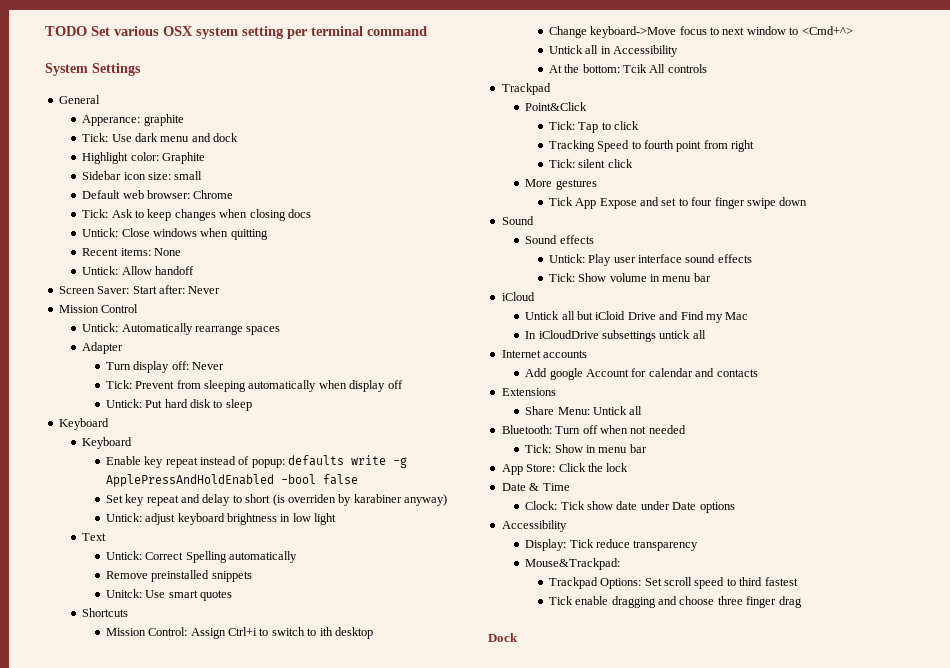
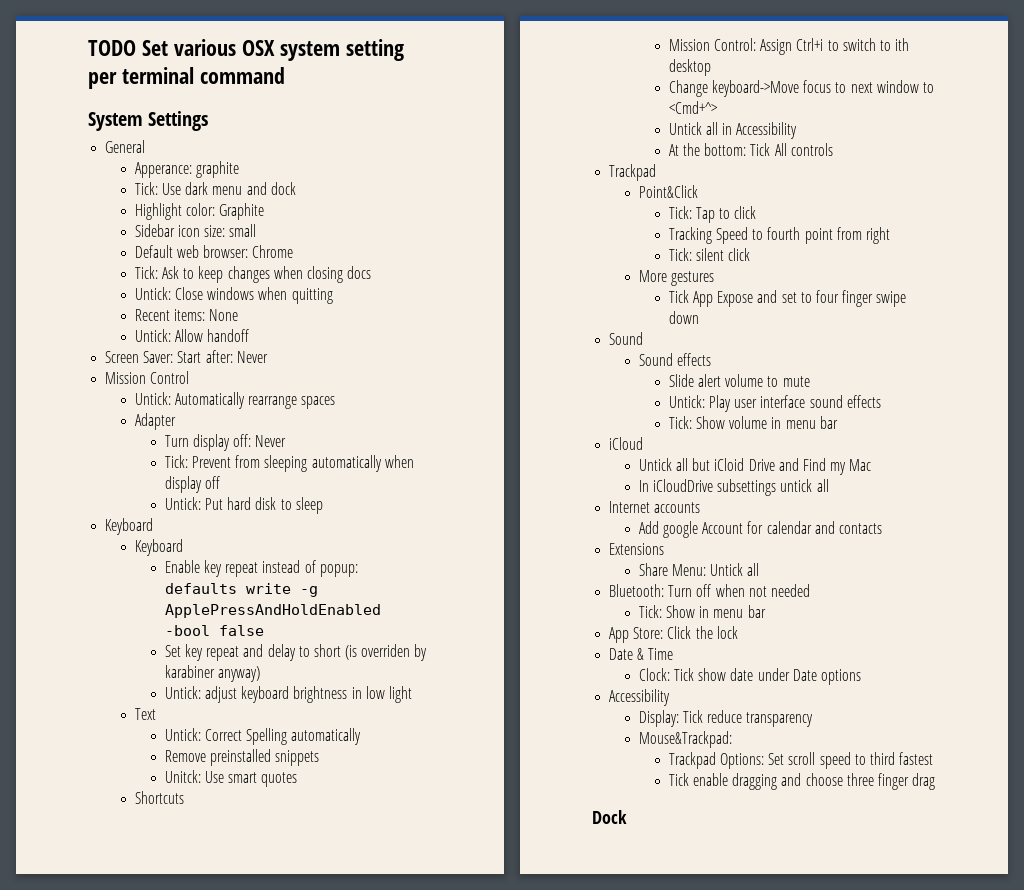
[622,64,647,73] Tcik -> [750,143,771,156] Tick
(594, 239) none -> [668,374,810,387] // Slide alert volume to mute

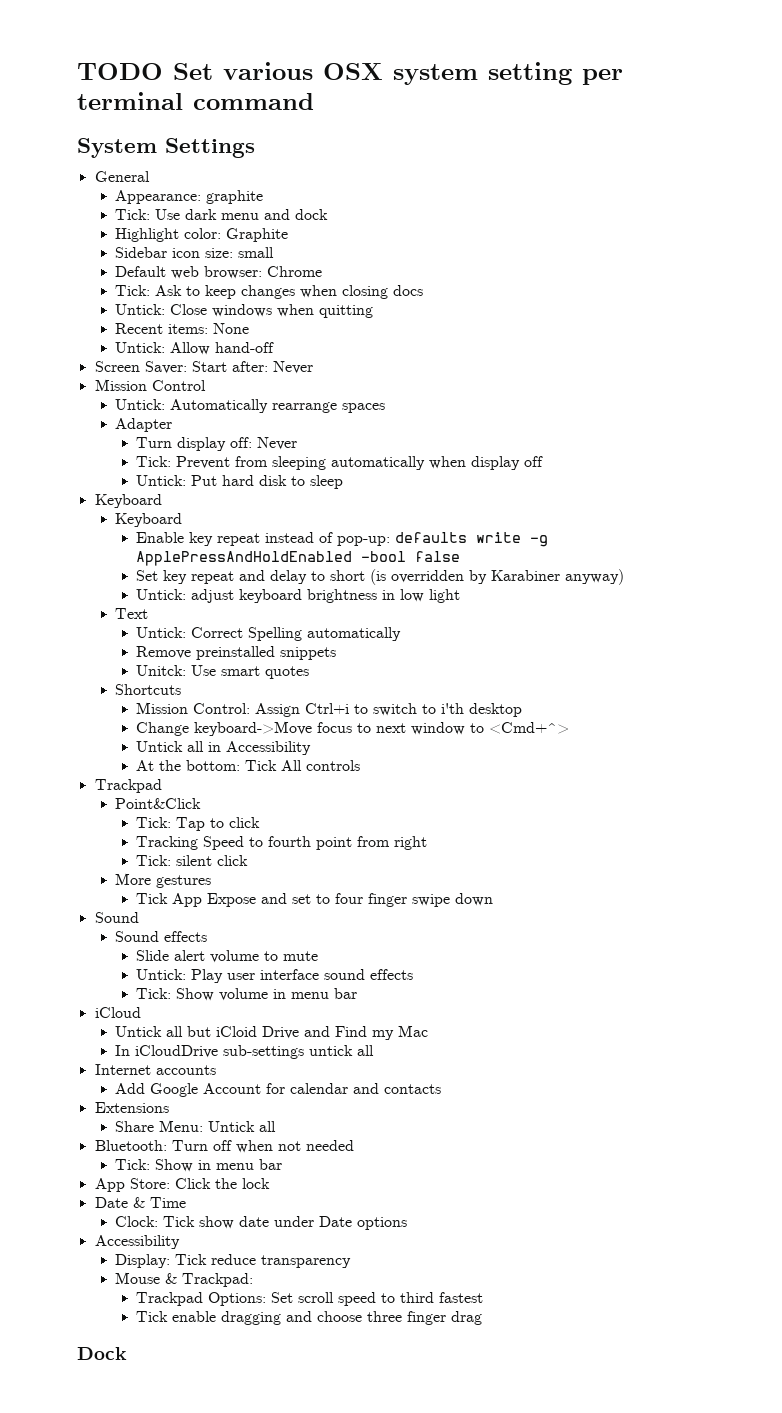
[134,162,192,178] Apperance: -> [115,190,202,204] Appearance:
[207,329,250,342] handoff -> [215,342,275,353] hand-off
[319,564,358,577] popup: -> [337,536,391,546] pop-up:
[361,644,428,661] [164,665,215,678] overriden by karabiner -> [391,570,561,584] overridden by Karabiner
[895,38,910,51] ith -> [441,703,465,714] i'th
[717,479,777,496] subsettings -> [223,1045,305,1059] sub-settings
[663,521,699,538] google -> [150,1083,199,1097] Google
[638,731,732,748] Mouse&Trackpad: -> [115,1272,254,1287] Mouse & Trackpad:

